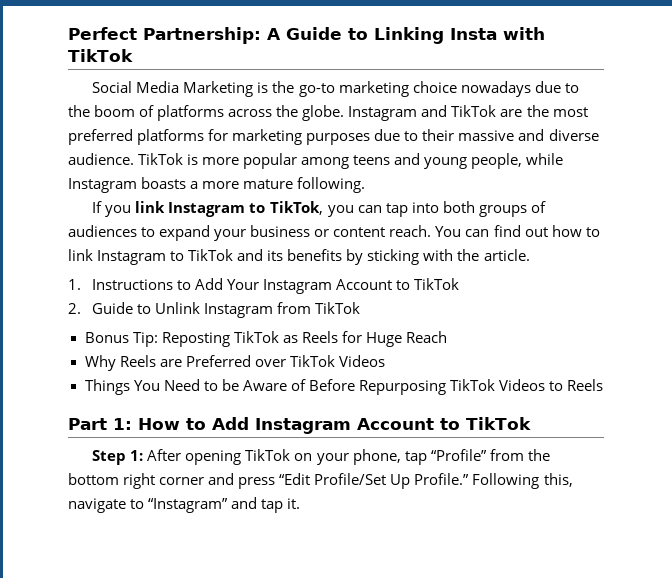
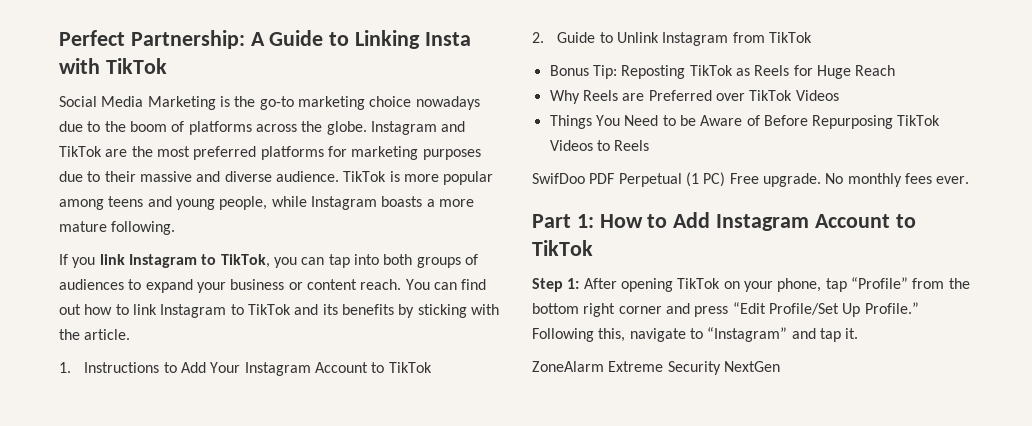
(604, 385) none -> [532,172,970,187] // SwifDoo PDF Perpetual (1 PC) Free upgrade. No monthly fees ever.
(301, 503) none -> [532,361,780,375] // ZoneAlarm Extreme Security NextGen

